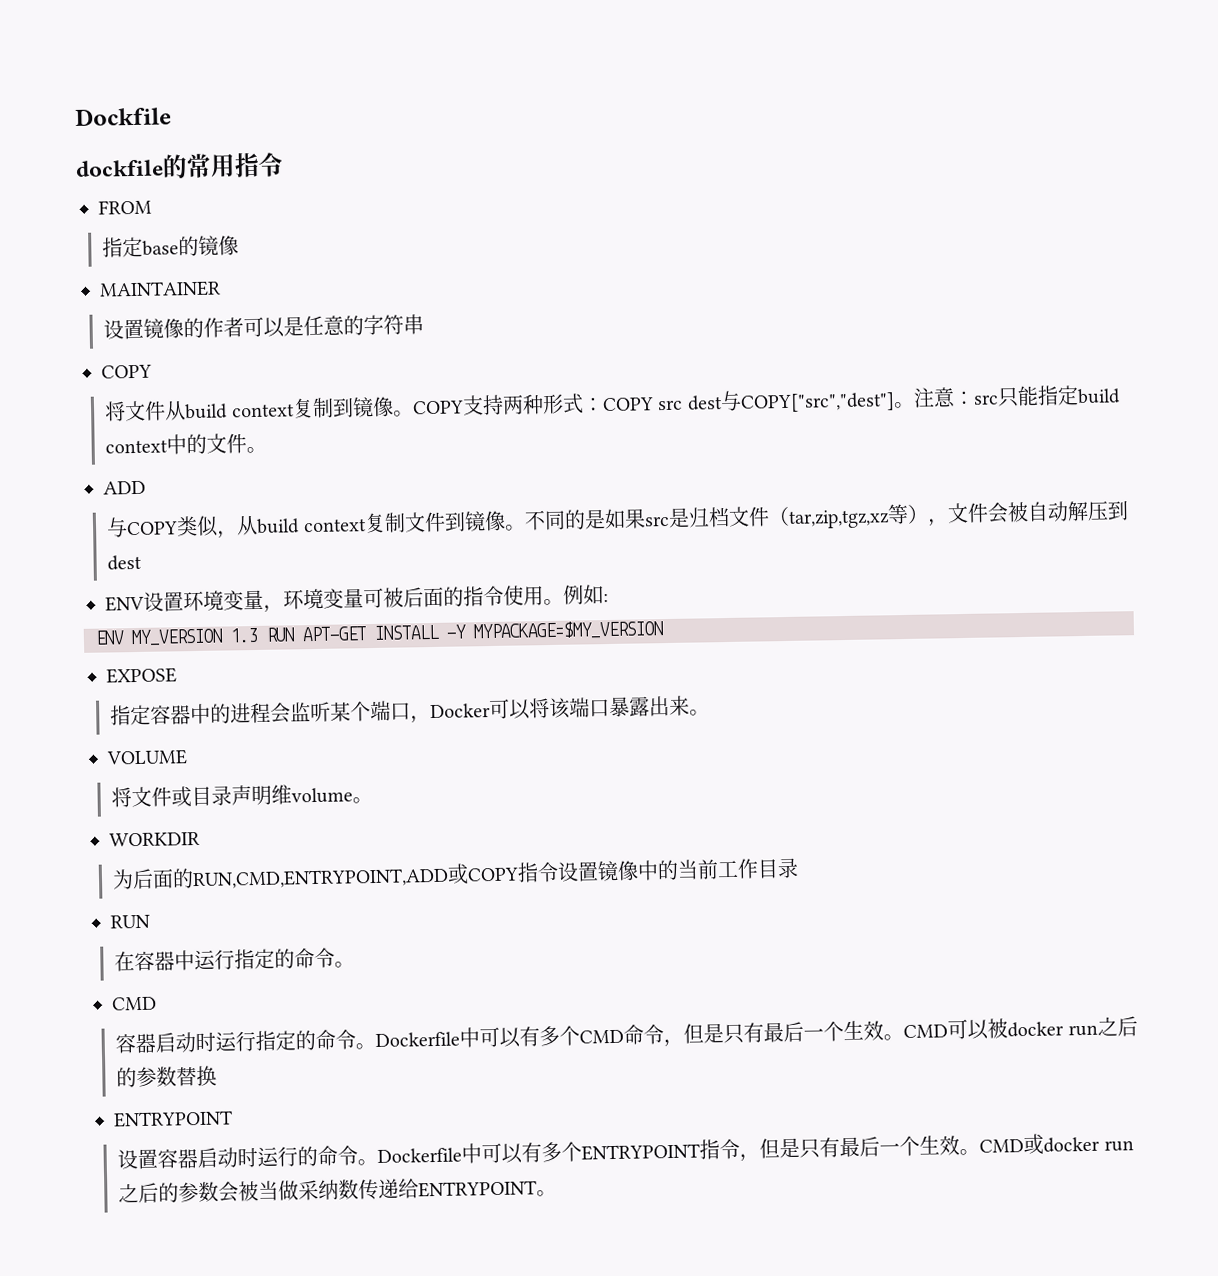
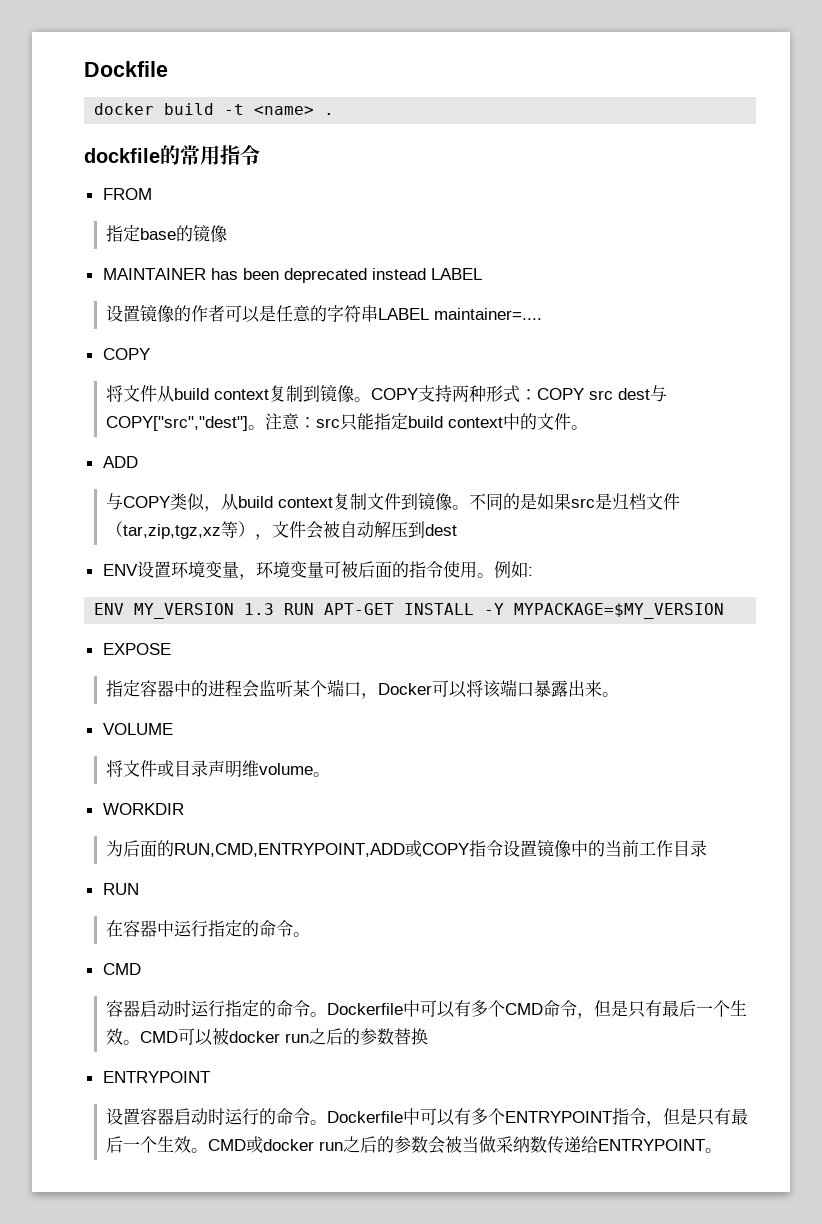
(172, 116) none -> [94,103,335,115] // docker build -t <name> .
(221, 289) none -> [210,268,482,283] has been deprecated instead LABEL
(425, 324) none -> [378,308,543,320] LABEL maintainer=....

